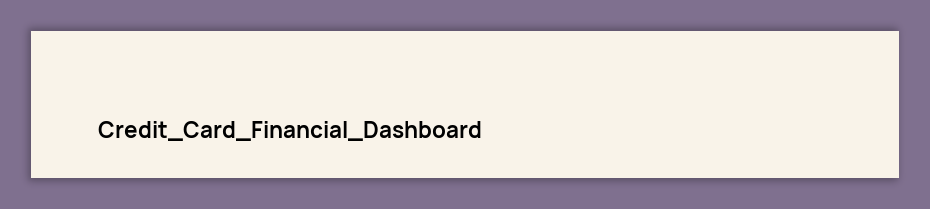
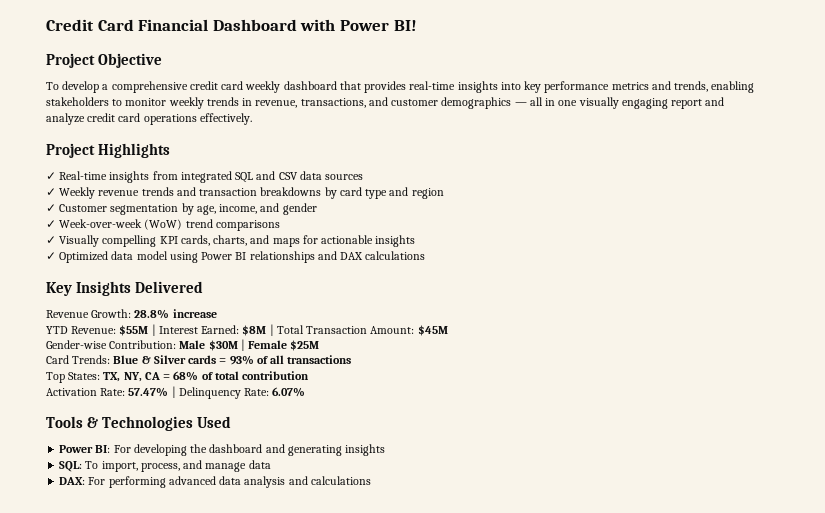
[98,121,482,141] Credit_Card_Financial_Dashboard -> [46,19,417,31] [46,53,163,68] [46,81,755,93] [46,97,725,109] [46,113,252,125] [46,143,171,158] [46,171,364,183] [46,187,444,199] [46,203,317,215] [46,219,280,231] [46,235,416,247] [46,251,426,263] [46,281,204,296] [46,309,217,319] [46,324,448,336] [46,339,320,351] [46,355,352,365] [46,371,310,383] [46,386,306,399] [46,416,232,431] [59,444,386,456] [59,460,271,472] [59,476,371,488] Credit Card Financial Dashboard with Power BI! // Project Objective // To develop a comprehensive credit card weekly dashboard that provides real-time insights into key performance metrics and trends, enabling stakeholders to monitor weekly trends in revenue, transactions, and customer demographics — all in one visually engaging report and analyze credit card operations effectively. // Project Highlights // ✓ Real-time insights from integrated SQL and CSV data sources // ✓ Weekly revenue trends and transaction breakdowns by card type and region // ✓ Customer segmentation by age, income, and gender // ✓ Week-over-week (WoW) trend comparisons // ✓ Visually compelling KPI cards, charts, and maps for actionable insights // ✓ Optimized data model using Power BI relationships and DAX calculations // Key Insights Delivered // Revenue Growth: 28.8% increase // YTD Revenue: $55M | Interest Earned: $8M | Total Transaction Amount: $45M // Gender-wise Contribution: Male $30M | Female $25M // Card Trends: Blue & Silver cards = 93% of all transactions // Top States: TX, NY, CA = 68% of total contribution // Activation Rate: 57.47% | Delinquency Rate: 6.07% // Tools & Technologies Used // Power BI: For developing the dashboard and generating insights // SQL: To import, process, and manage data // DAX: For performing advanced data analysis and calculations

